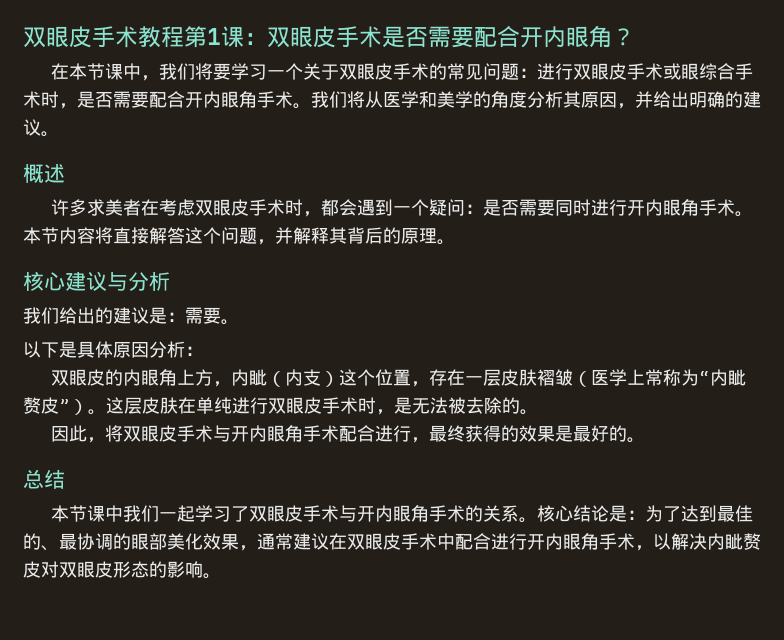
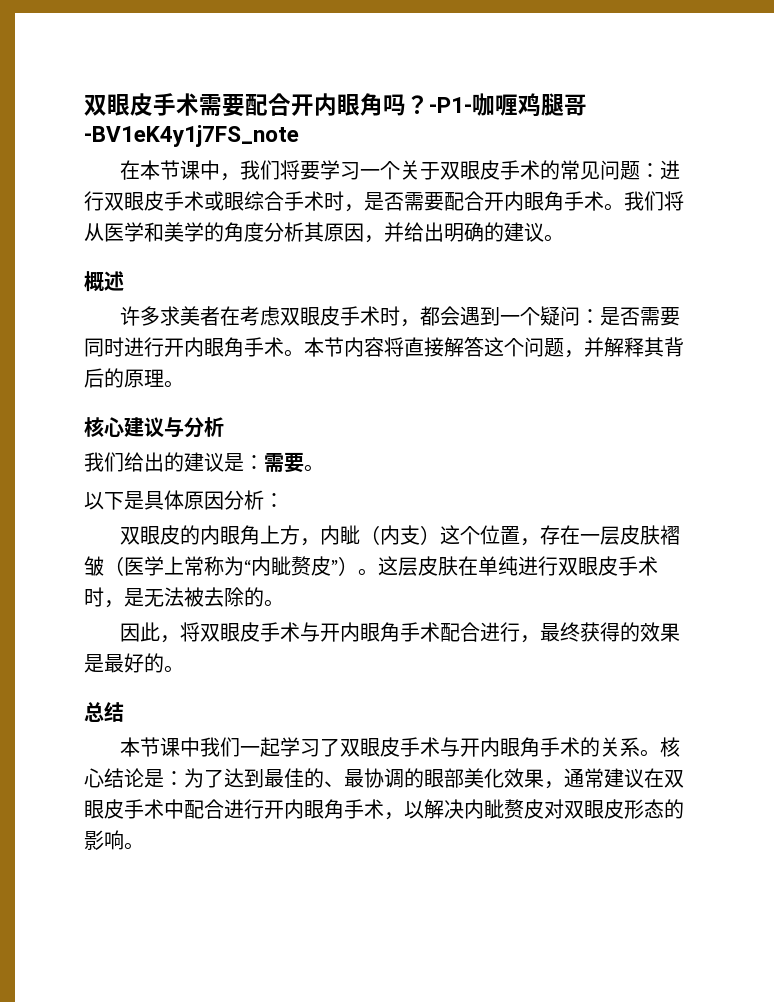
[23,25,612,48] 双眼皮手术教程第1课：双眼皮手术是否需要配合开内眼角 -> [84,93,406,117] 双眼皮手术需要配合开内眼角吗
(635, 37) none -> [429,93,587,117] [84,125,299,147] -P1-咖喱鸡腿哥-BV1eK4y1j7FS_note

